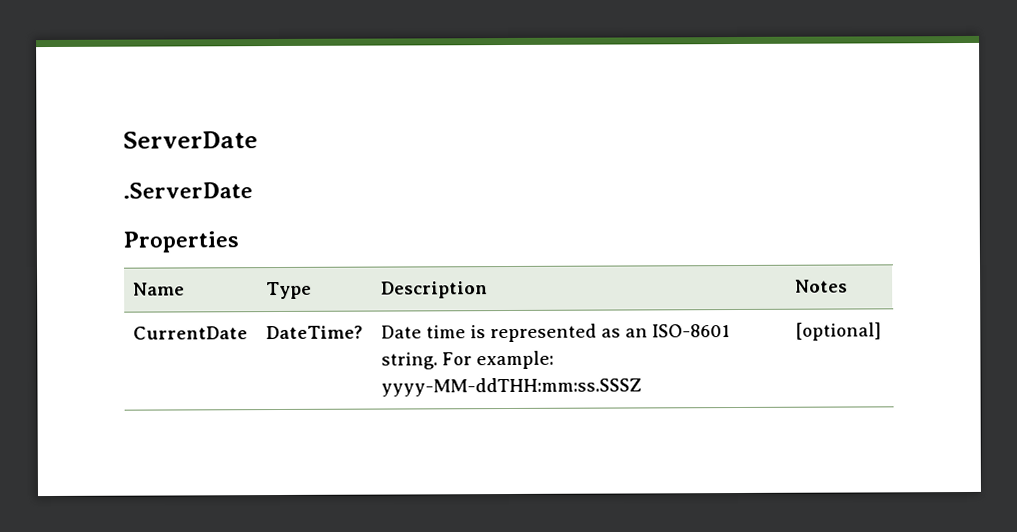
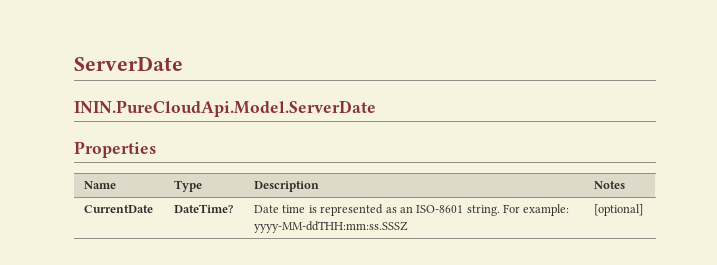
[123,182,253,199] .ServerDate -> [74,100,376,117] ININ.PureCloudApi.Model.ServerDate

